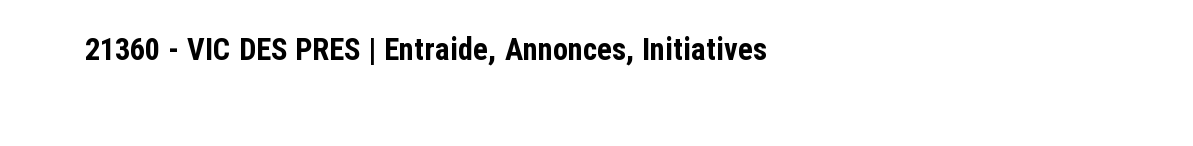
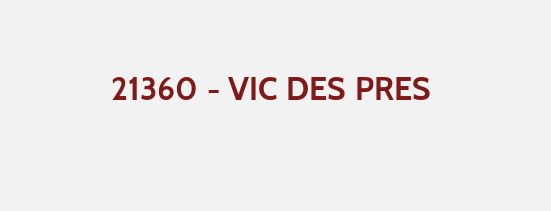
[368,36,767,66] | Entraide, Annonces, Initiatives -> (431, 88) none

